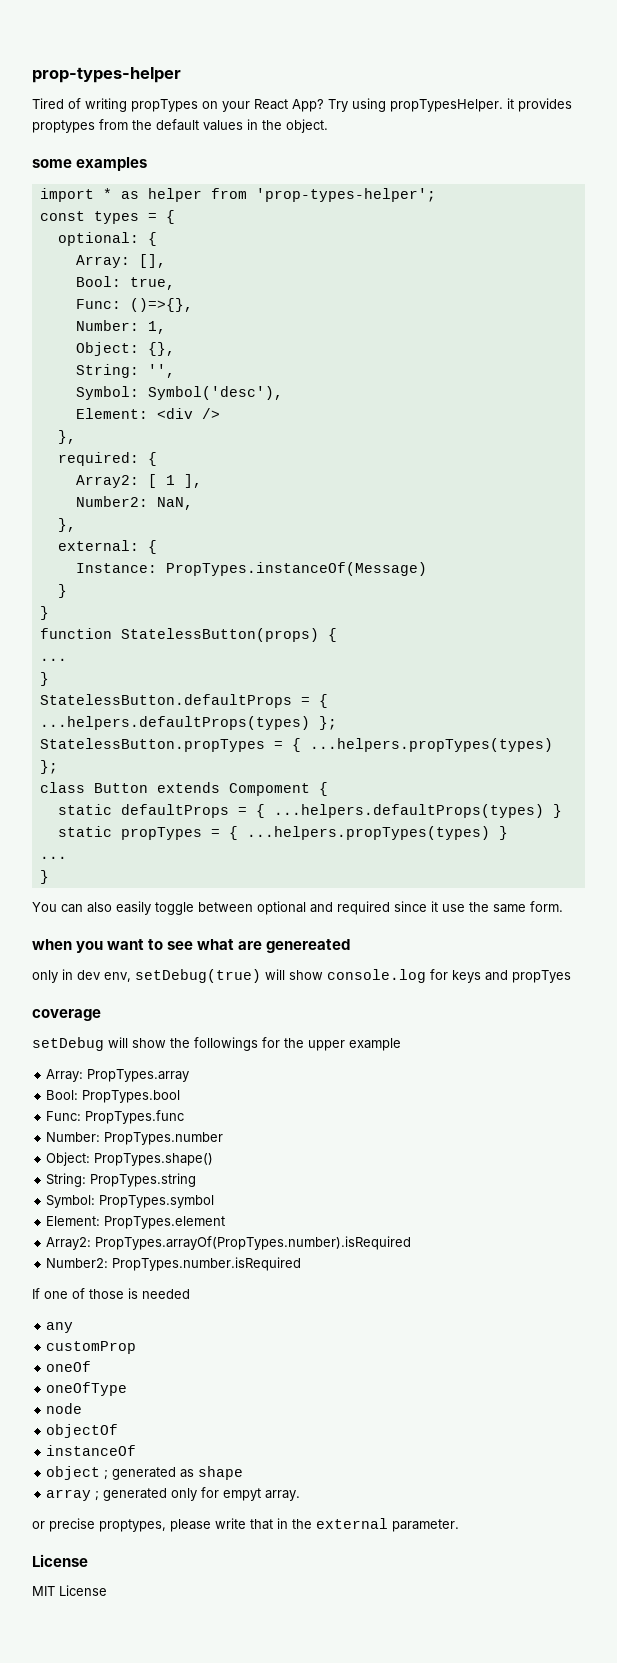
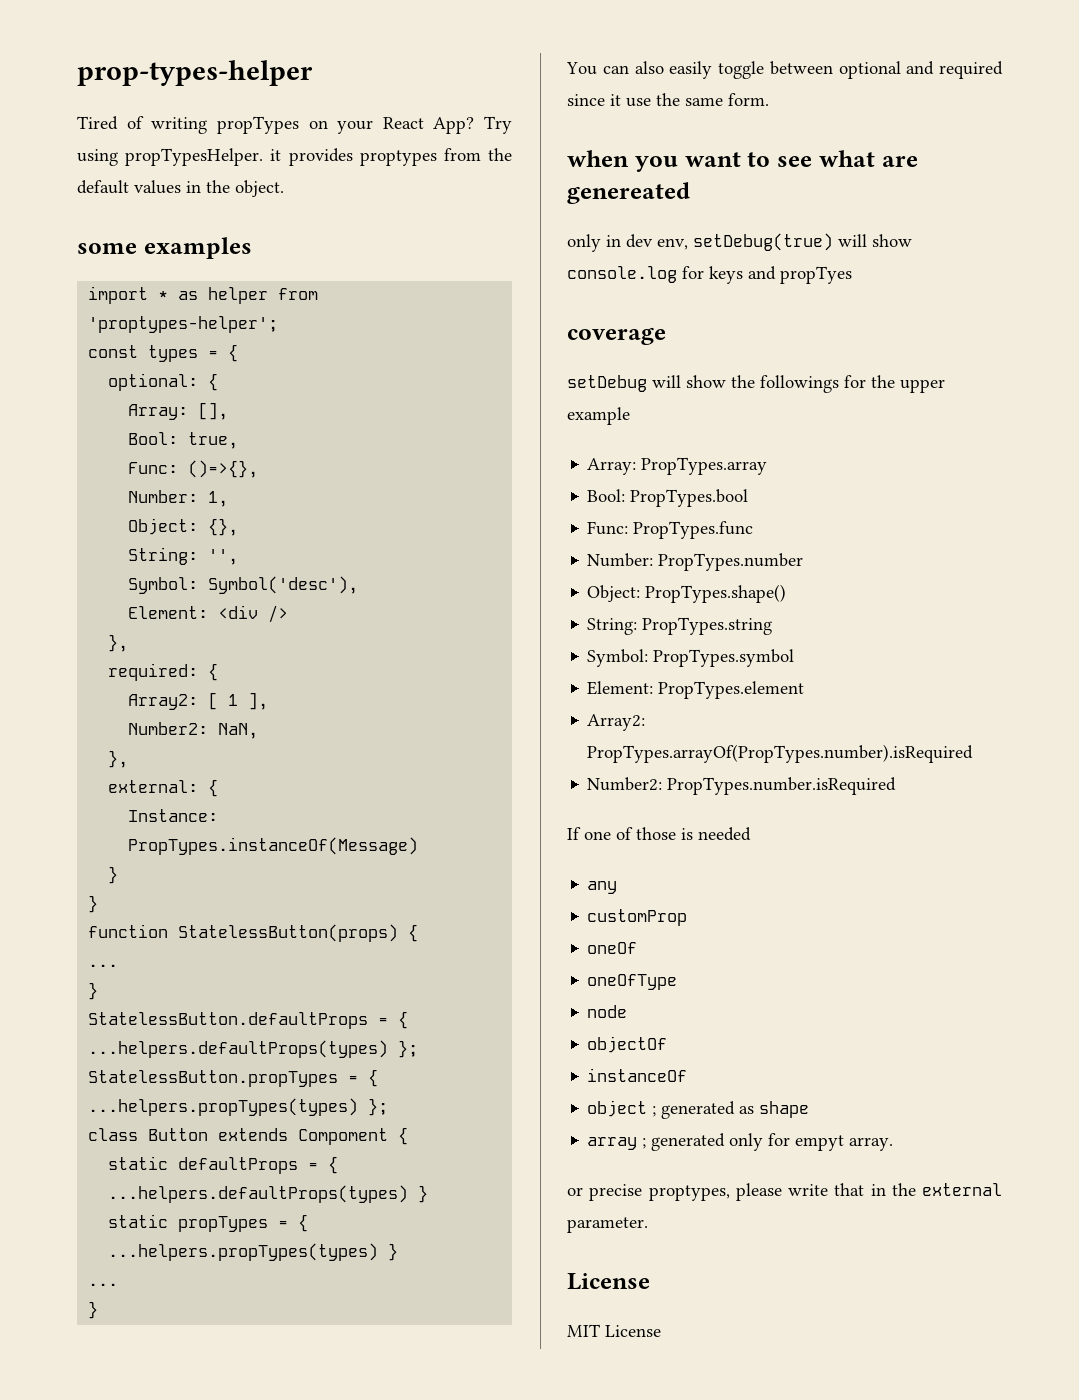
[255,188,436,202] 'prop-types-helper'; -> [88,316,279,333] 'proptypes-helper';

